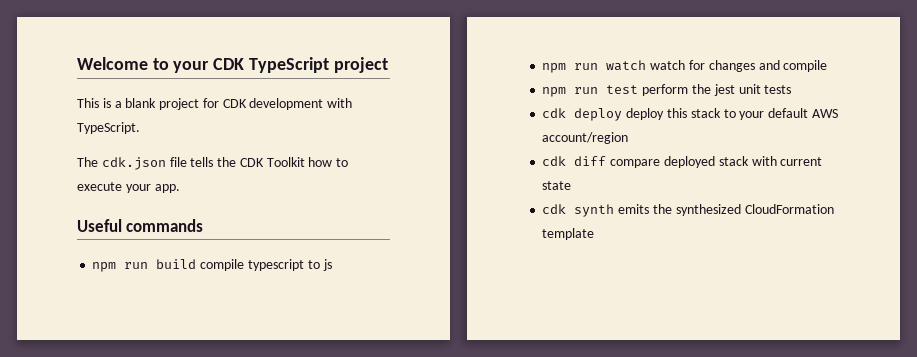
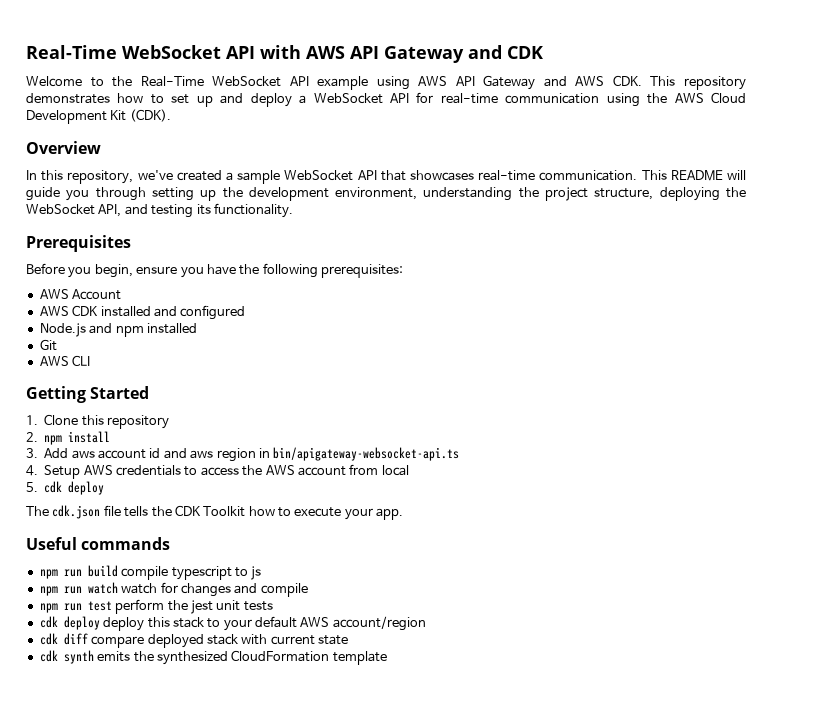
[77,57,388,73] [77,98,353,110] [77,122,140,134] Welcome to your CDK TypeScript project // This is a blank project for CDK development with TypeScript. -> [26,45,543,63] [26,75,746,90] [26,92,746,107] [26,109,171,124] [26,141,101,154] [26,170,747,184] [26,187,746,201] [26,203,293,218] [26,235,131,252] [26,263,403,278] [39,289,122,300] [39,305,246,320] [39,323,197,337] [39,339,57,351] [39,355,91,366] [26,386,150,403] [26,414,169,429] [26,431,111,445] [26,447,460,462] [26,464,409,479] [26,481,105,495] Real-Time WebSocket API with AWS API Gateway and CDK // Welcome to the Real-Time WebSocket API example using AWS API Gateway and AWS CDK. This repository demonstrates how to set up and deploy a WebSocket API for real-time communication using the AWS Cloud Development Kit (CDK). // Overview // In this repository, we've created a sample WebSocket API that showcases real-time communication. This README will guide you through setting up the development environment, understanding the project structure, deploying the WebSocket API, and testing its functionality. // Prerequisites // Before you begin, ensure you have the following prerequisites: // AWS Account // AWS CDK installed and configured // Node.js and npm installed // Git // AWS CLI // Getting Started // 1. Clone this repository // 2. npm install // 3. Add aws account id and aws region in bin/apigateway-websocket-api.ts // 4. Setup AWS credentials to access the AWS account from local // 5. cdk deploy

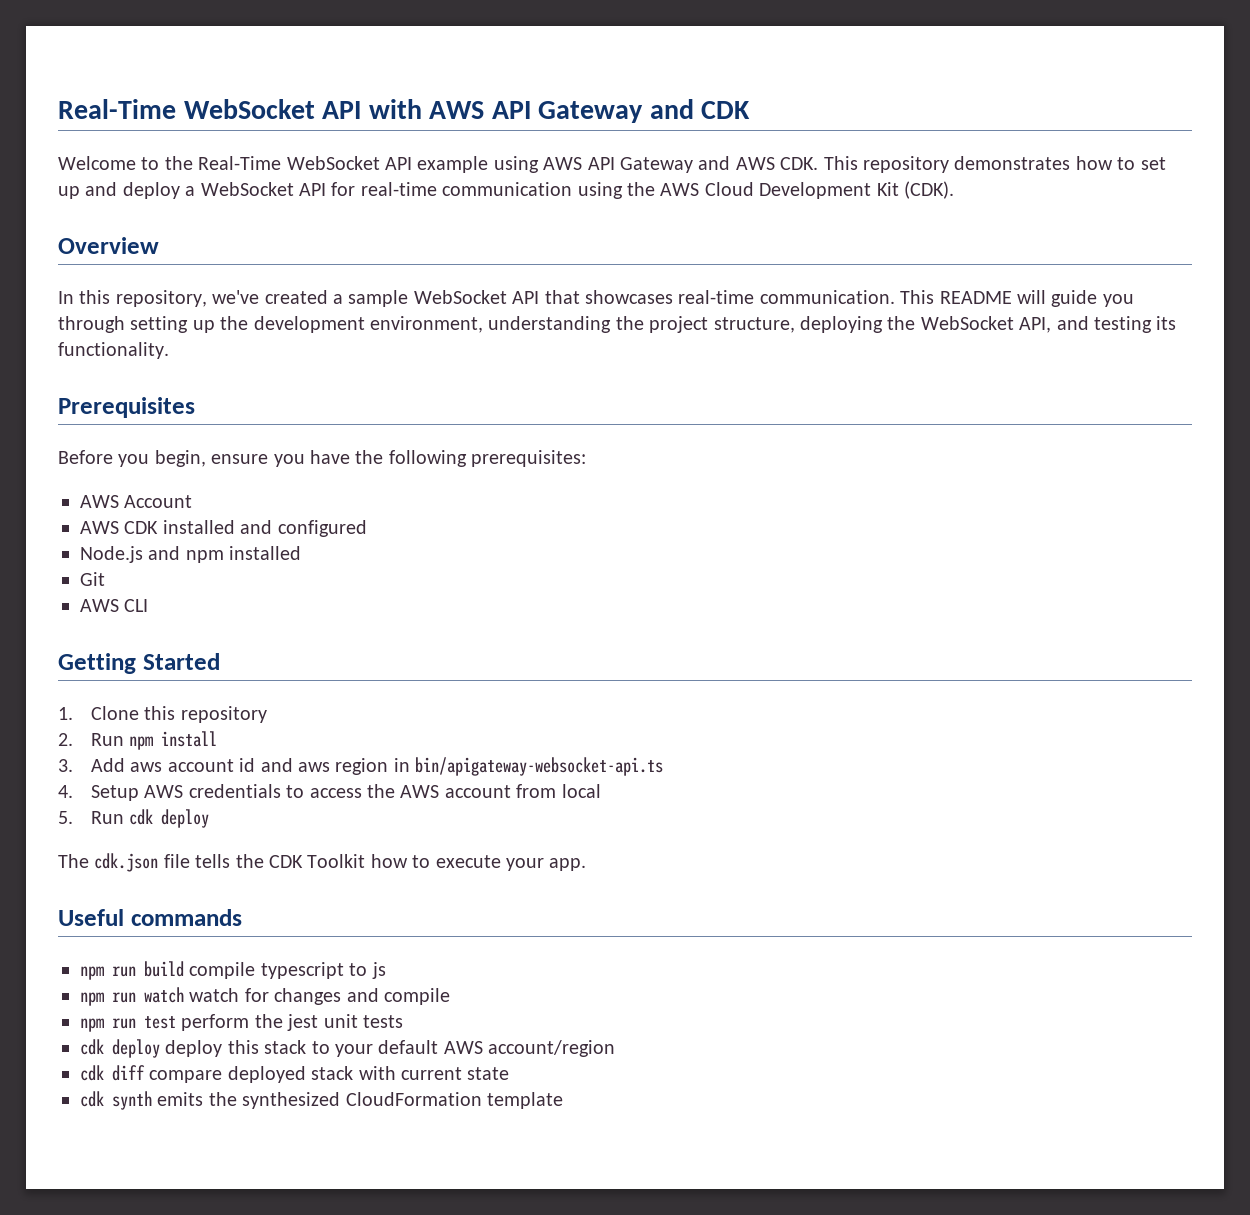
(38, 437) none -> [90,733,124,746] Run
(38, 487) none -> [90,811,124,824] Run

